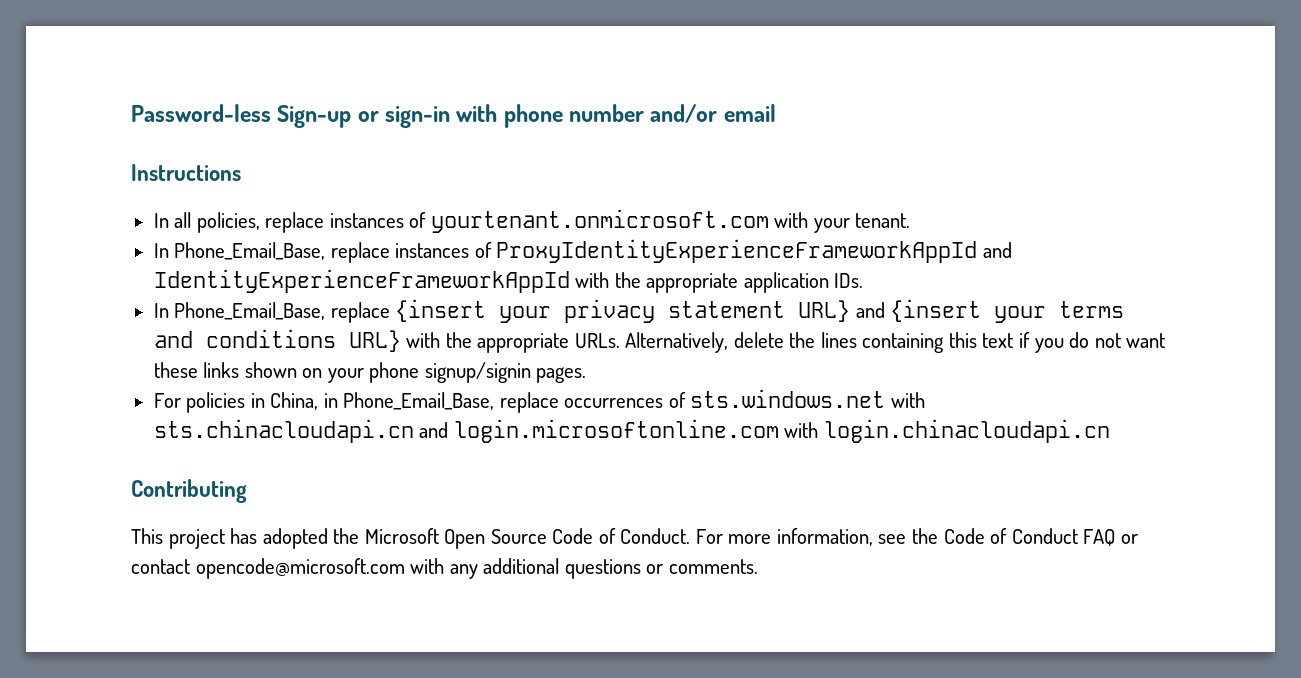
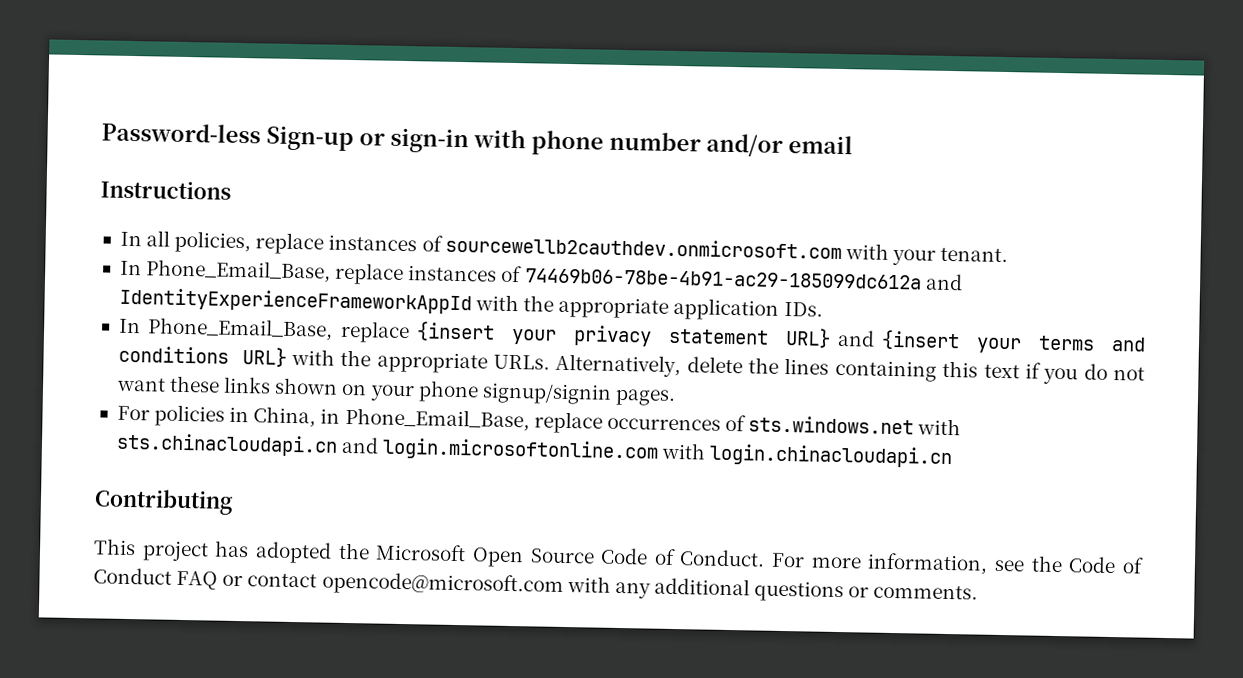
[430,209,769,233] yourtenant.onmicrosoft.com -> [444,235,842,260] sourcewellb2cauthdev.onmicrosoft.com
[496,239,978,263] ProxyIdentityExperienceFrameworkAppId -> [524,268,922,290] 74469b06-78be-4b91-ac29-185099dc612a

